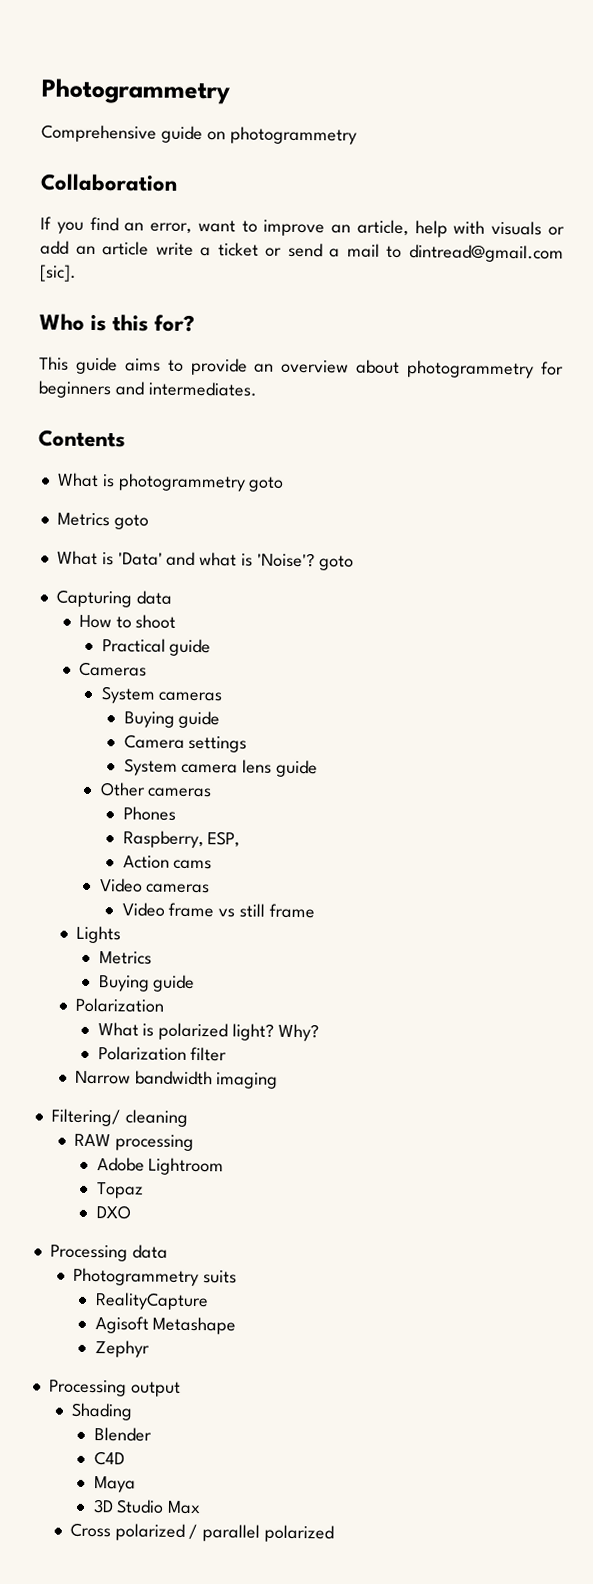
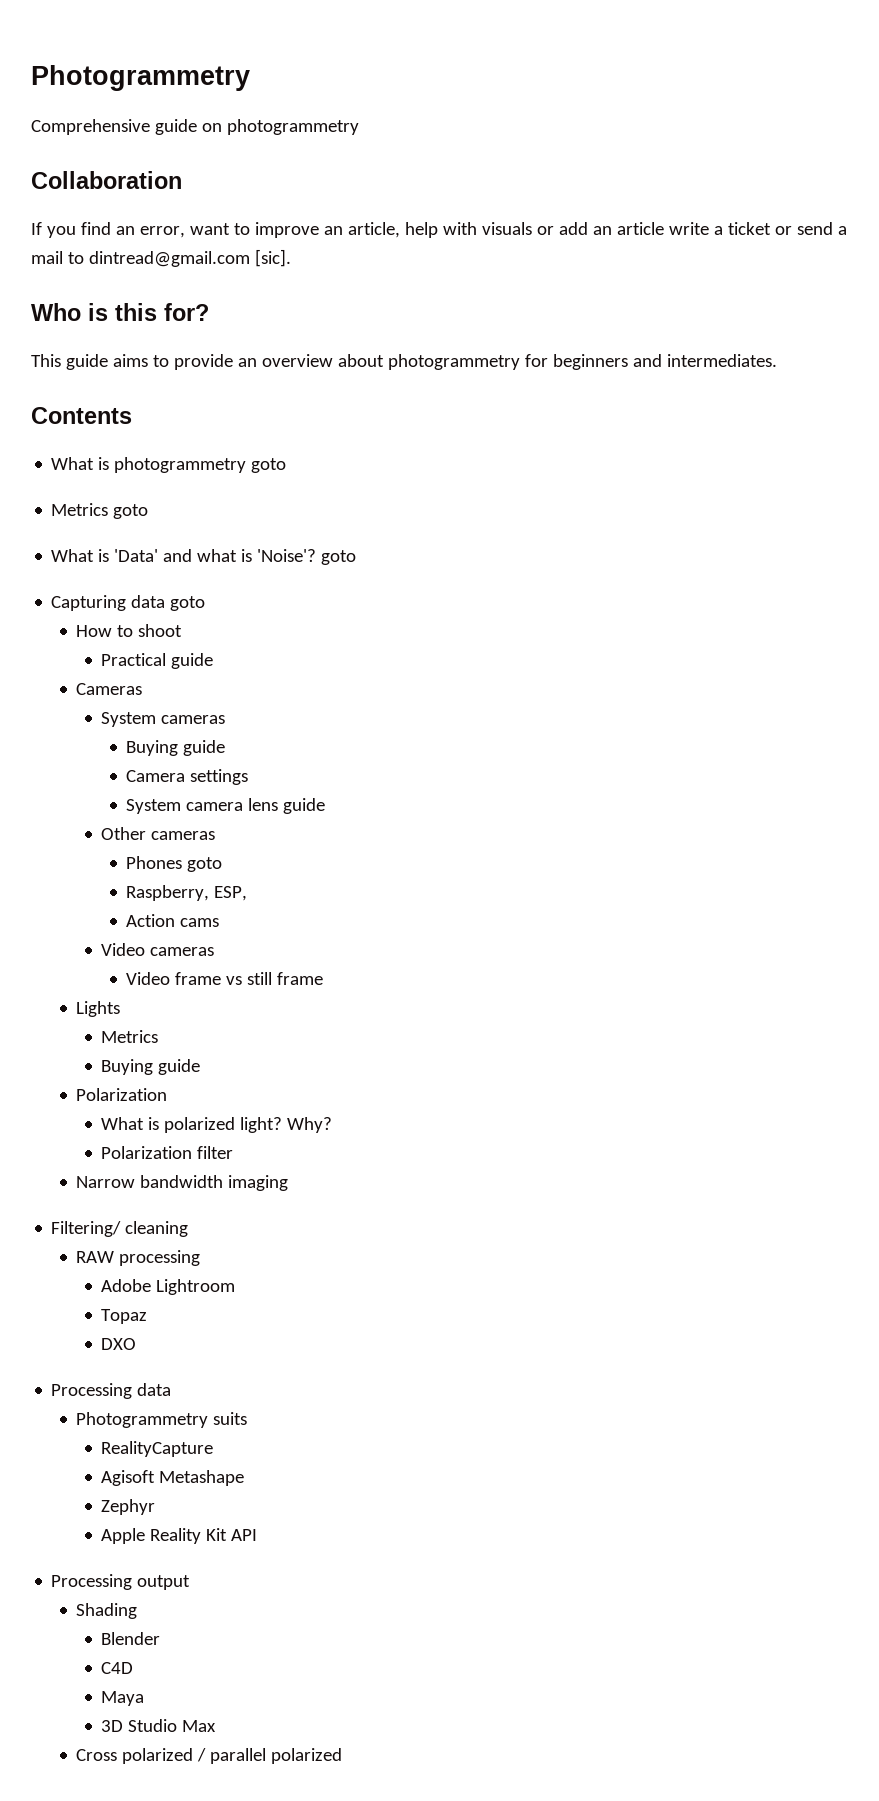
(172, 597) none -> [170,596,206,611] goto
(176, 813) none -> [187,857,223,872] goto
(150, 1349) none -> [101,1528,258,1544] // Apple Reality Kit API

